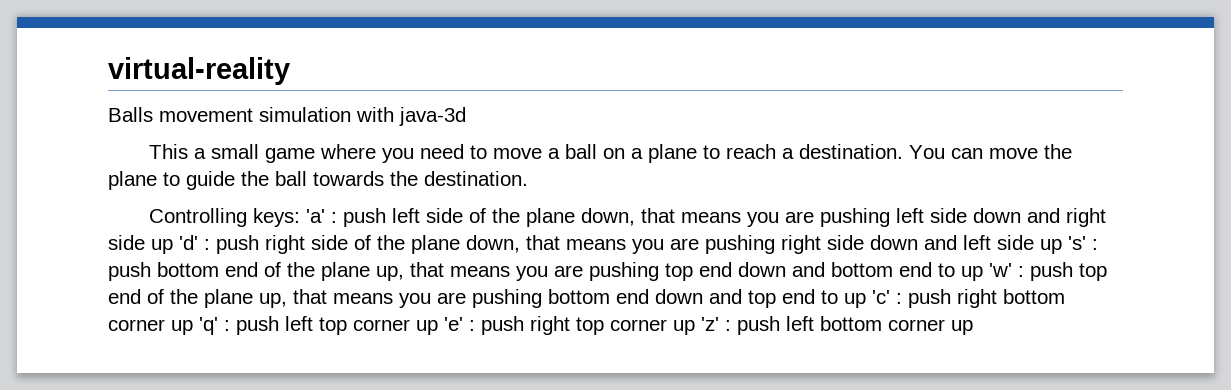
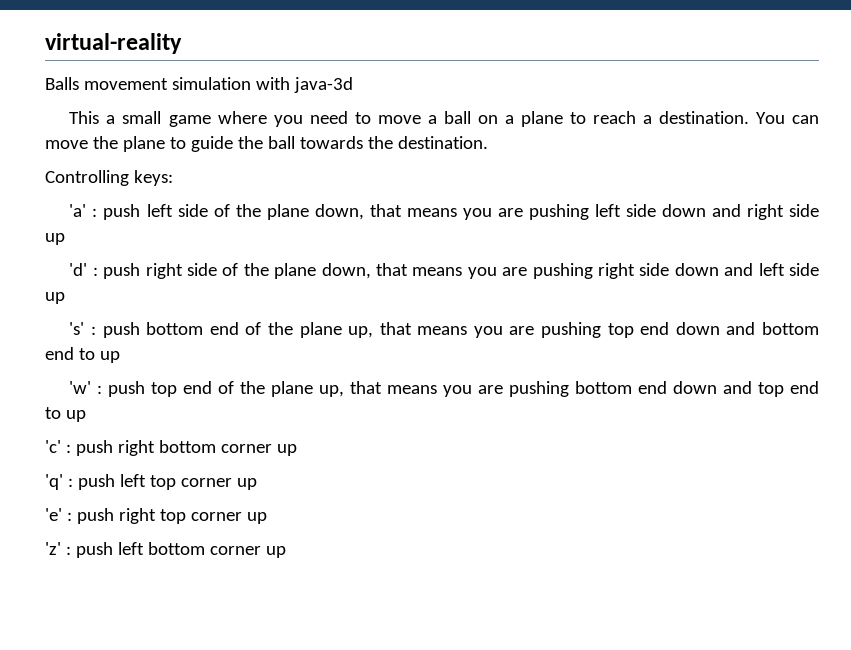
(301, 217) none -> (173, 178) //
(173, 246) none -> (65, 239) //
(1062, 246) none -> (65, 298) //
(983, 273) none -> (120, 357) //
(866, 300) none -> (86, 416) //
(193, 327) none -> (297, 450) //
(438, 327) none -> (257, 484) //
(695, 327) none -> (267, 518) //

